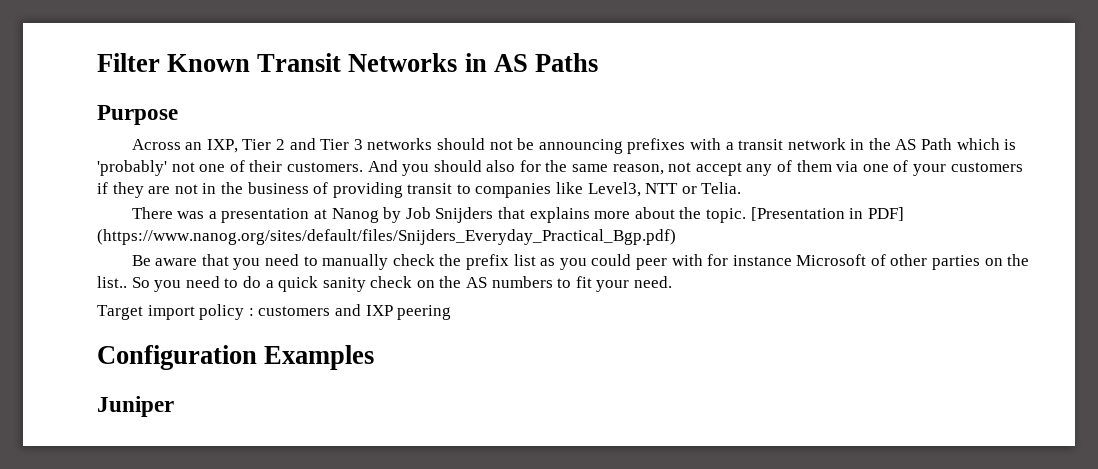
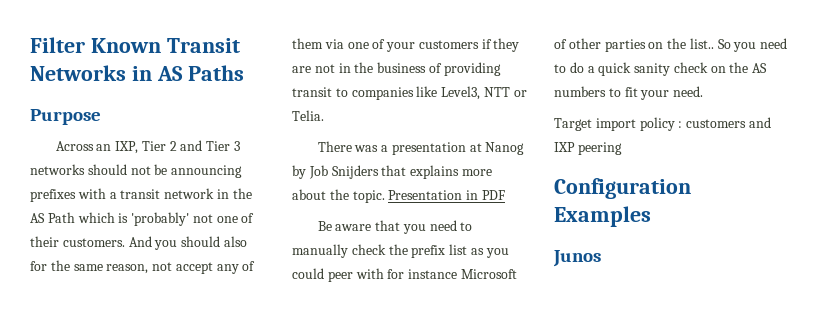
[750,207,904,221] [97,229,676,245] [Presentation in PDF] (https://www.nanog.org/sites/default/files/Snijders_Everyday_Practical_Bgp.pdf) -> [388,190,505,200] Presentation in PDF
[97,396,174,417] Juniper -> [553,250,601,267] Junos

